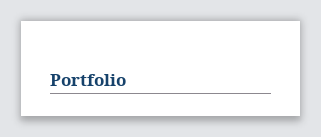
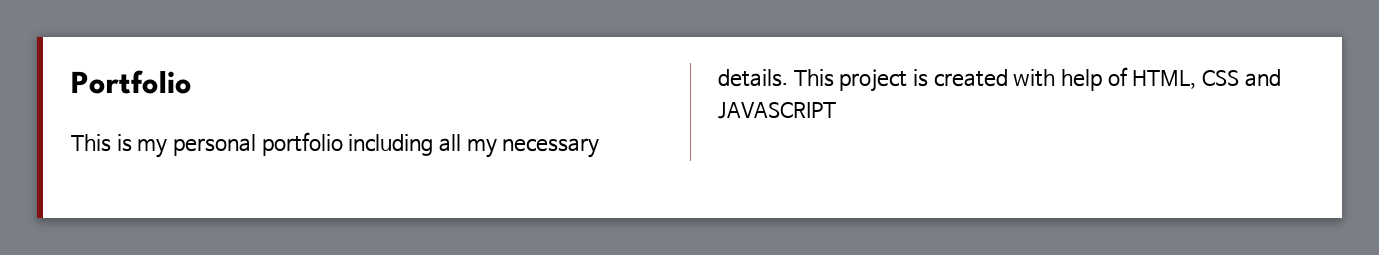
(126, 80) none -> [71,132,600,158] [718,67,1281,92] [718,102,836,119] // This is my personal portfolio including all my necessary details. This project is created with help of HTML, CSS and JAVASCRIPT

